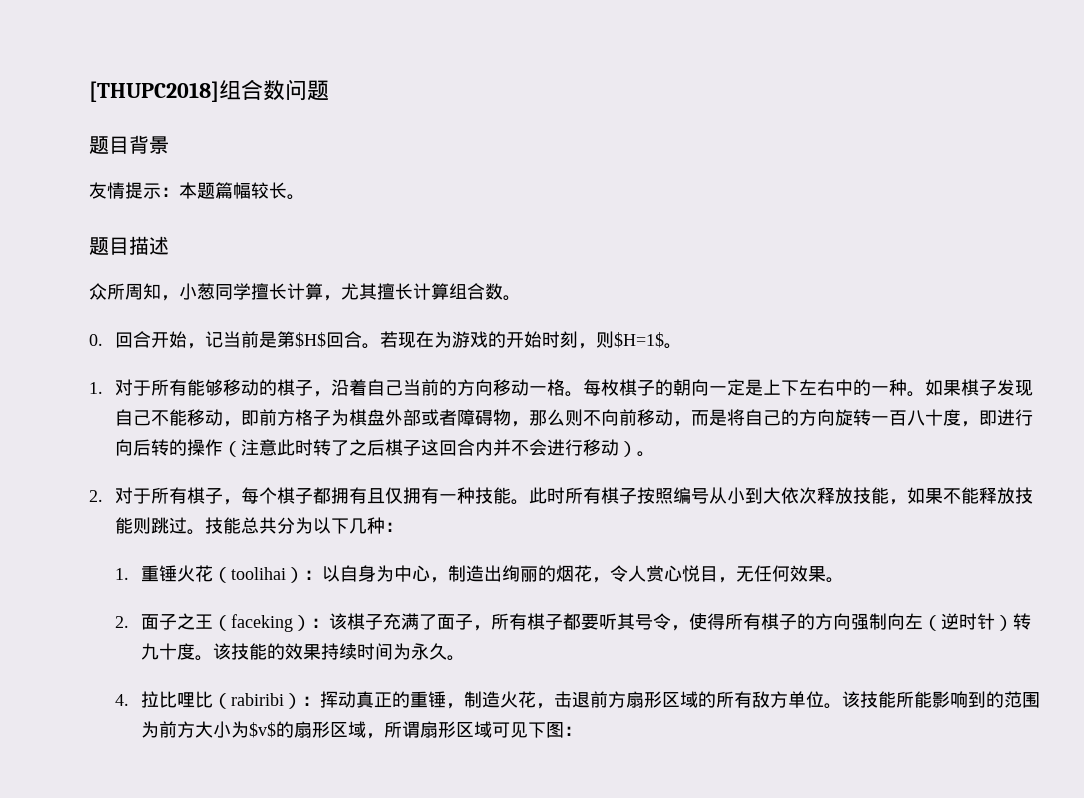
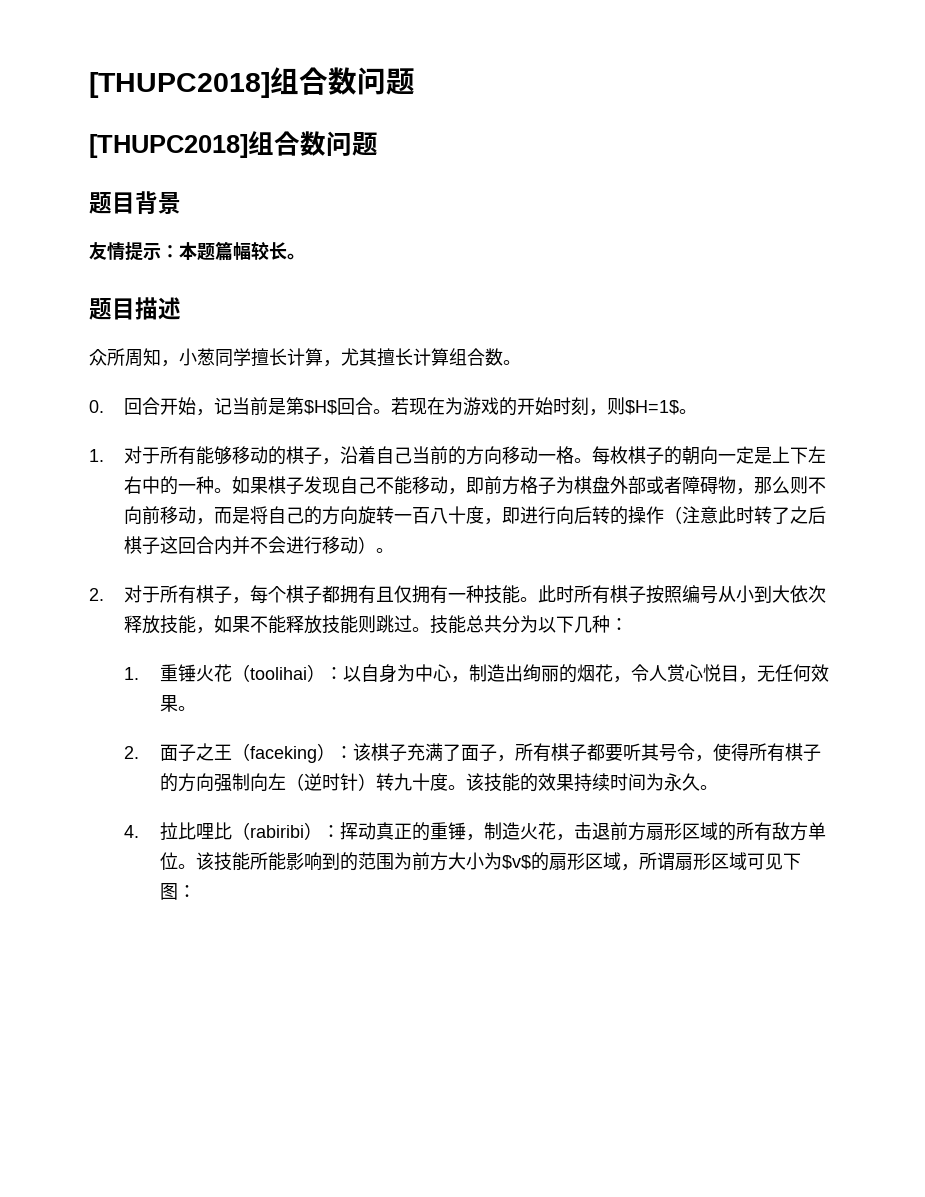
[89,79,329,102] [THUPC2018]组合数问题 -> [89,67,415,98] [89,131,378,158] [THUPC2018]组合数问题 // [THUPC2018]组合数问题

